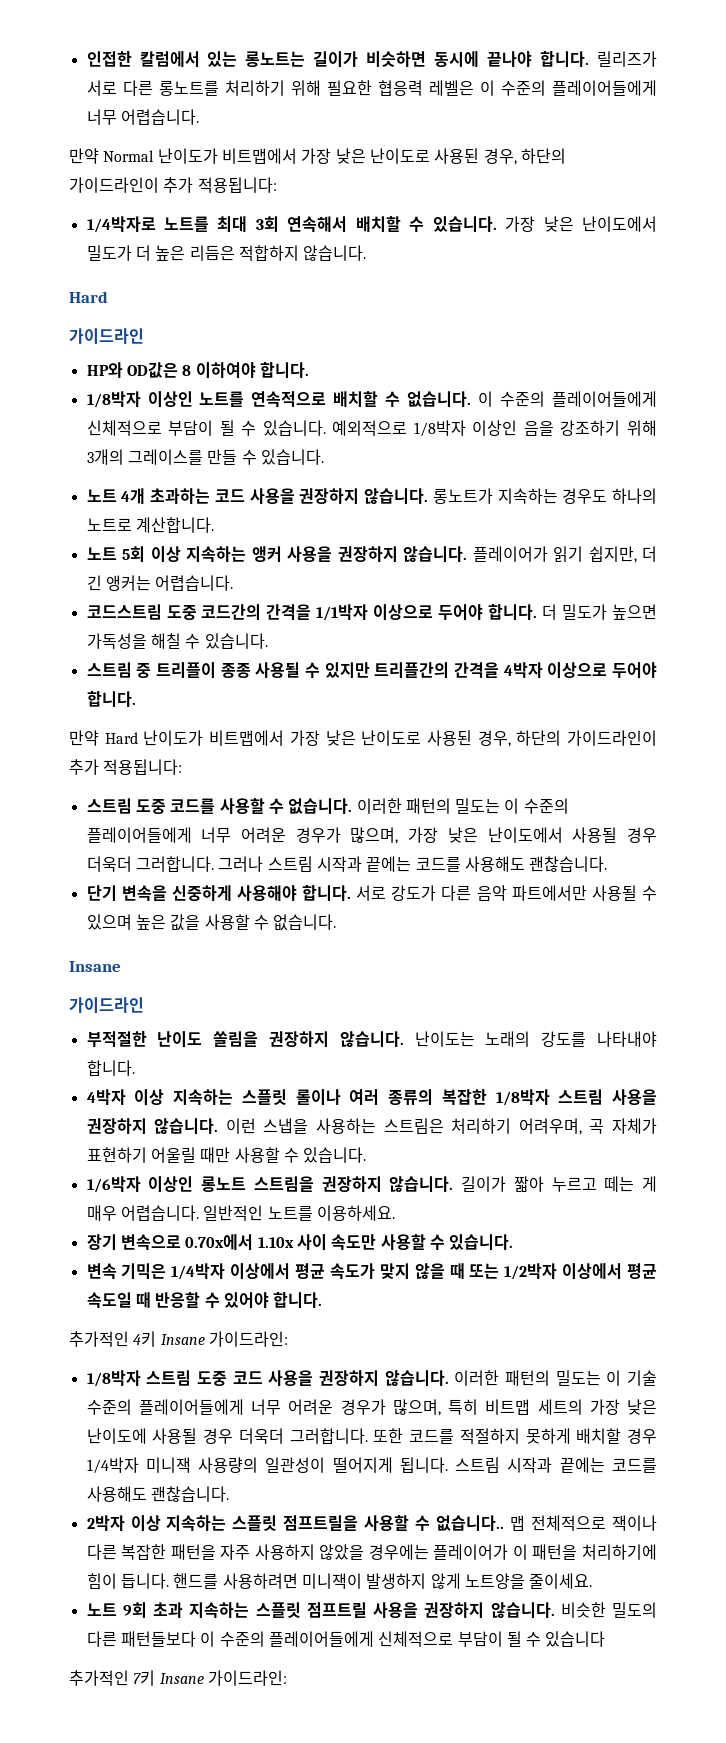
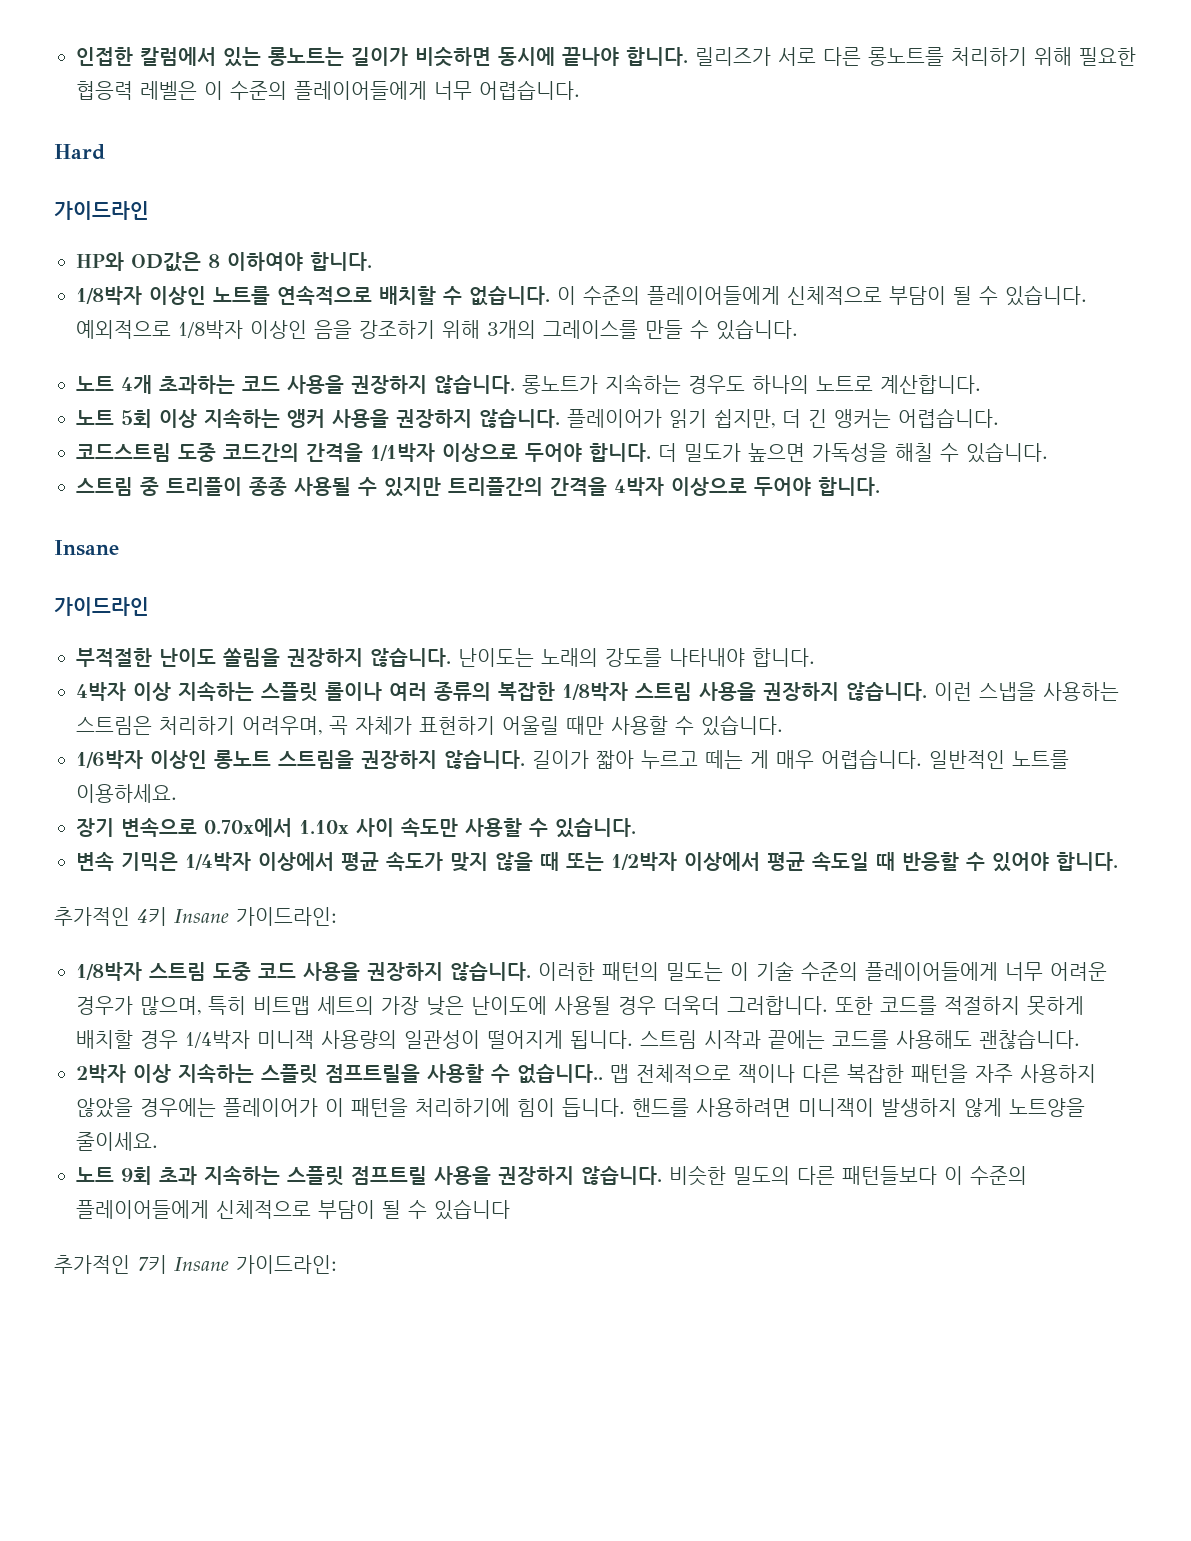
[69,148,566,165] [69,177,277,193] [86,216,657,233] [86,245,367,261] // 만약 Normal 난이도가 비트맵에서 가장 낮은 난이도로 사용된 경우, 하단의 가이드라인이 추가 적용됩니다: // 1/4박자로 노트를 최대 3회 연속해서 배치할 수 있습니다. 가장 낮은 난이도에서 밀도가 더 높은 리듬은 적합하지 않습니다. -> (580, 90) none
[69,730,657,747] [69,759,183,775] [86,798,569,814] [86,827,657,844] [86,856,608,872] [86,885,657,901] [86,914,337,931] // 만약 Hard 난이도가 비트맵에서 가장 낮은 난이도로 사용된 경우, 하단의 가이드라인이 추가 적용됩니다: // 스트림 도중 코드를 사용할 수 없습니다. 이러한 패턴의 밀도는 이 수준의 플레이어들에게 너무 어려운 경우가 많으며, 가장 낮은 난이도에서 사용될 경우 더욱더 그러합니다. 그러나 스트림 시작과 끝에는 코드를 사용해도 괜찮습니다. // 단기 변속을 신중하게 사용해야 합니다. 서로 강도가 다른 음악 파트에서만 사용될 수 있으며 높은 값을 사용할 수 없습니다. -> (880, 486) none

